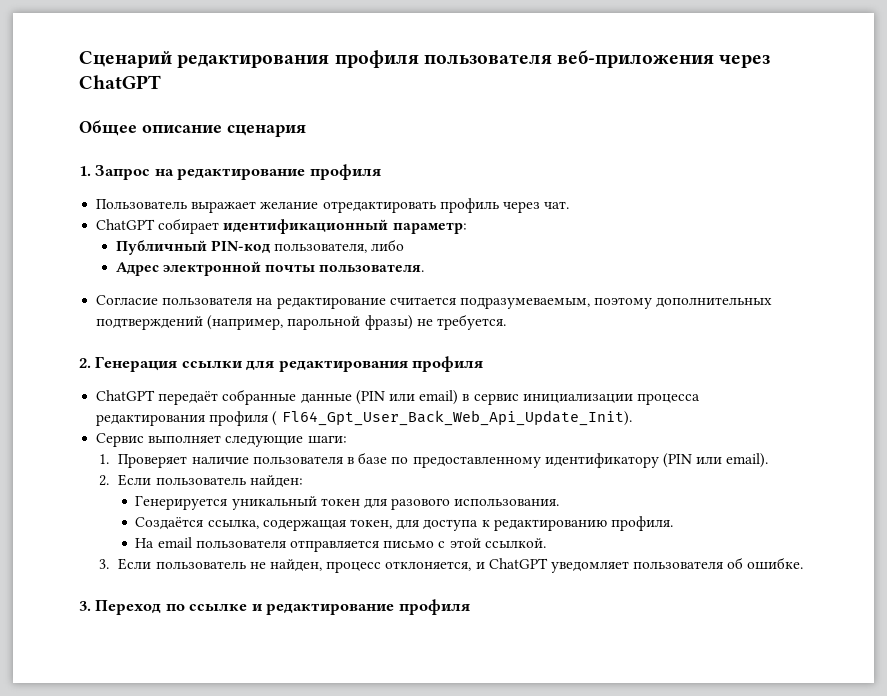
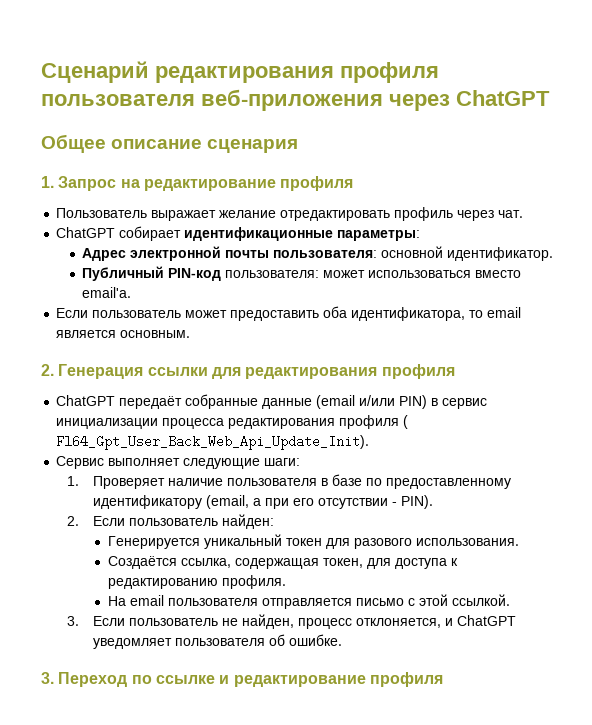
[223,219,467,234] [115,239,405,255] [115,261,425,276] [96,295,773,309] [96,314,506,330] идентификационный параметр: // Публичный PIN-код пользователя, либо // Адрес электронной почты пользователя. // Согласие пользователя на редактирование считается подразумеваемым, поэтому дополнительных подтверждений (например, парольной фразы) не требуется. -> [184,227,421,241] [82,246,554,261] [82,266,522,281] [82,287,132,298] [56,306,522,321] [56,330,191,338] идентификационные параметры: // Адрес электронной почты пользователя: основной идентификатор. // Публичный PIN-код пользователя: может использоваться вместо email'а. // Если пользователь может предоставить оба идентификатора, то email является основным.
[355,390,459,405] (PIN или email) -> [316,395,428,409] (email и/или PIN)
[662,453,769,468] (PIN или email). -> [205,495,433,509] (email, а при его отсутствии - PIN).

